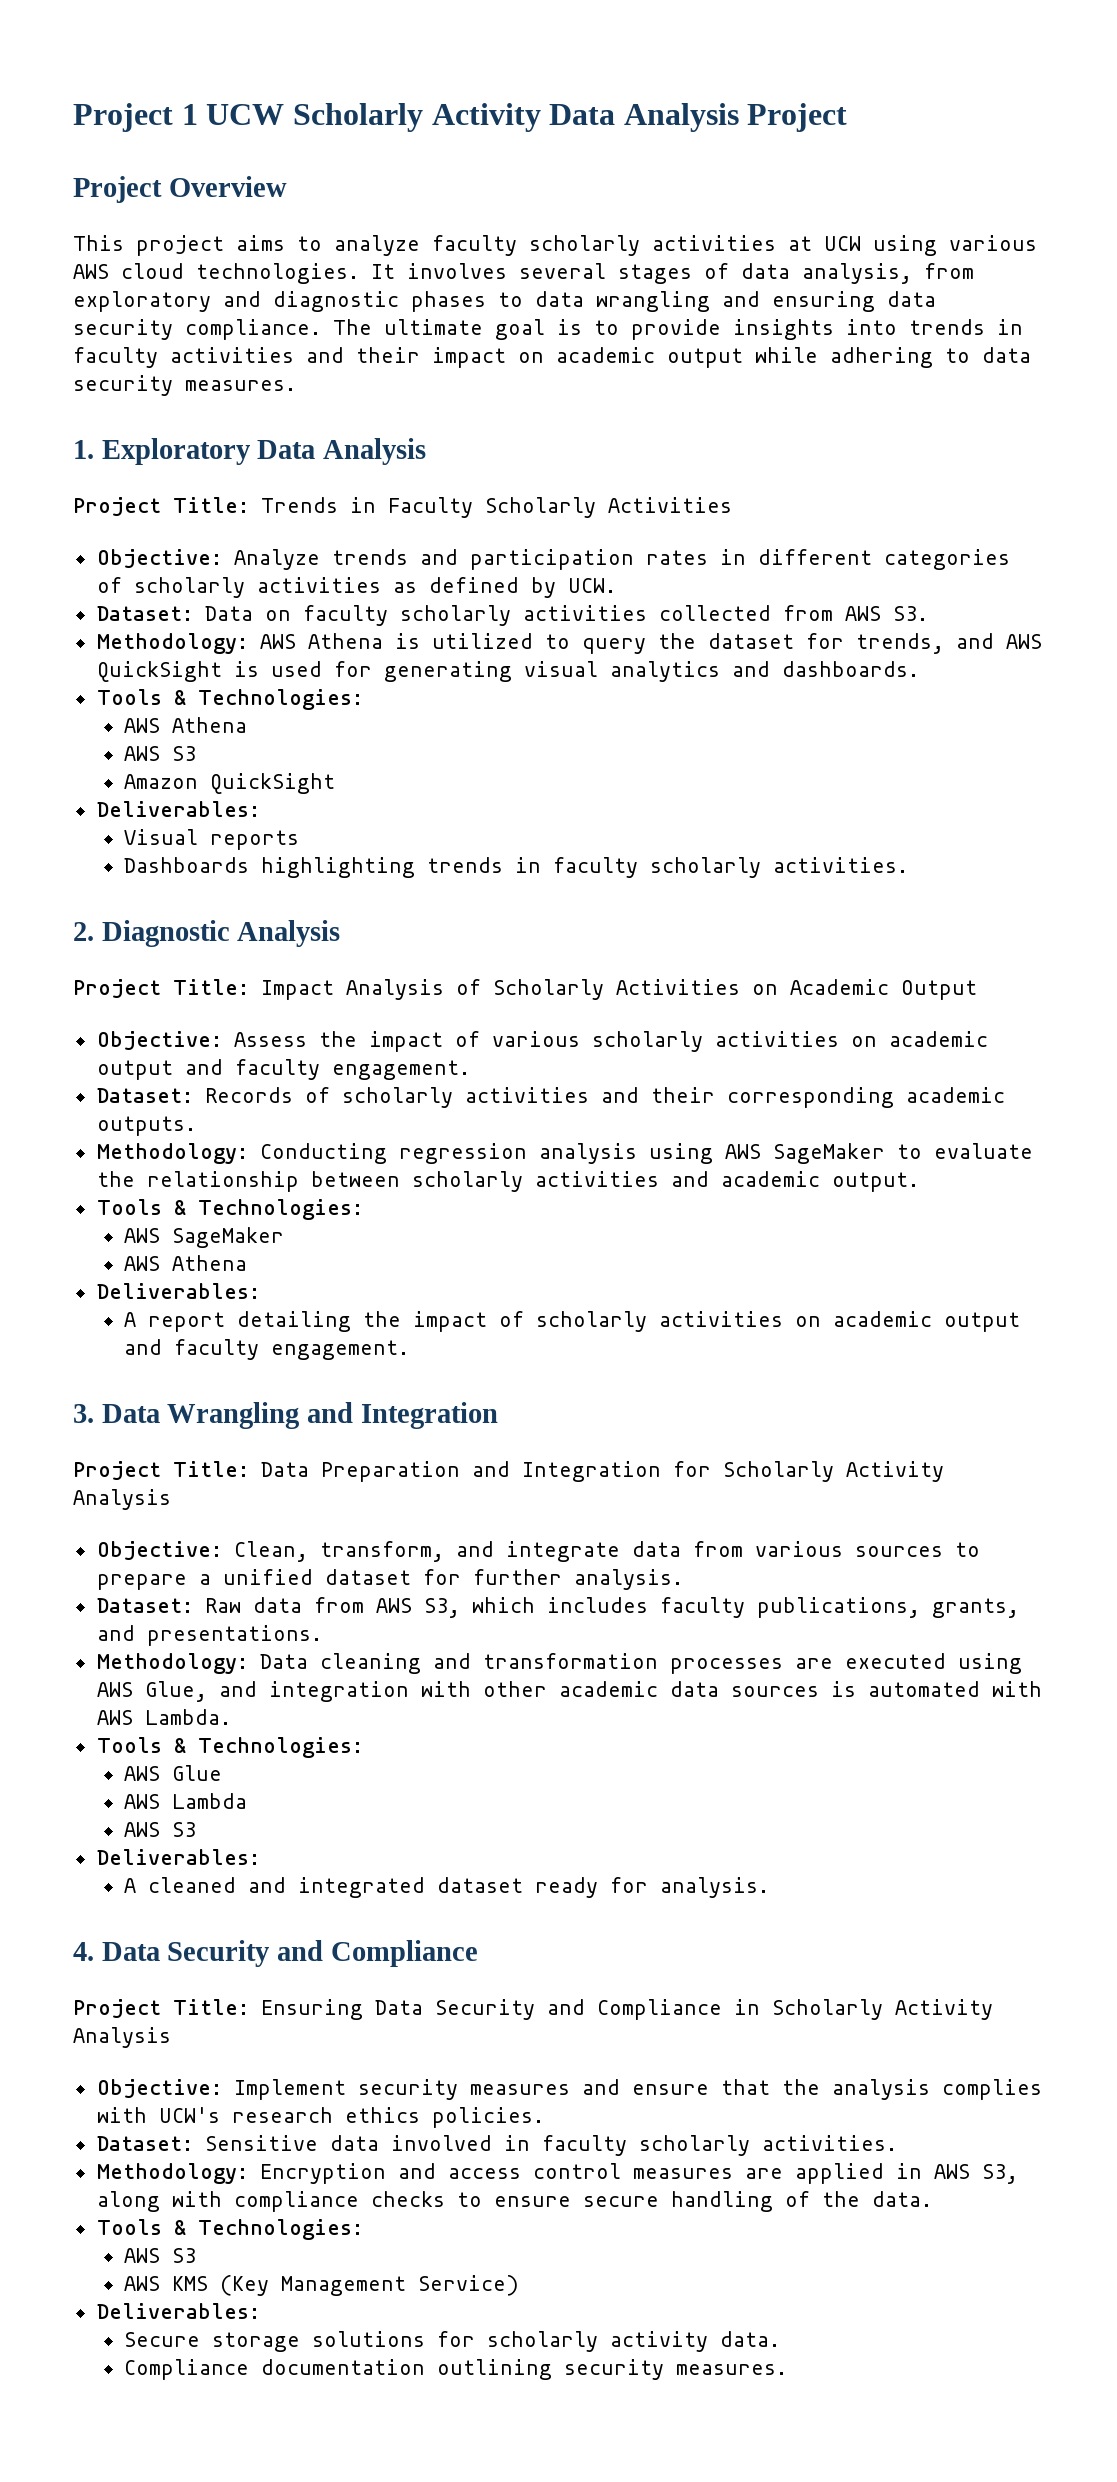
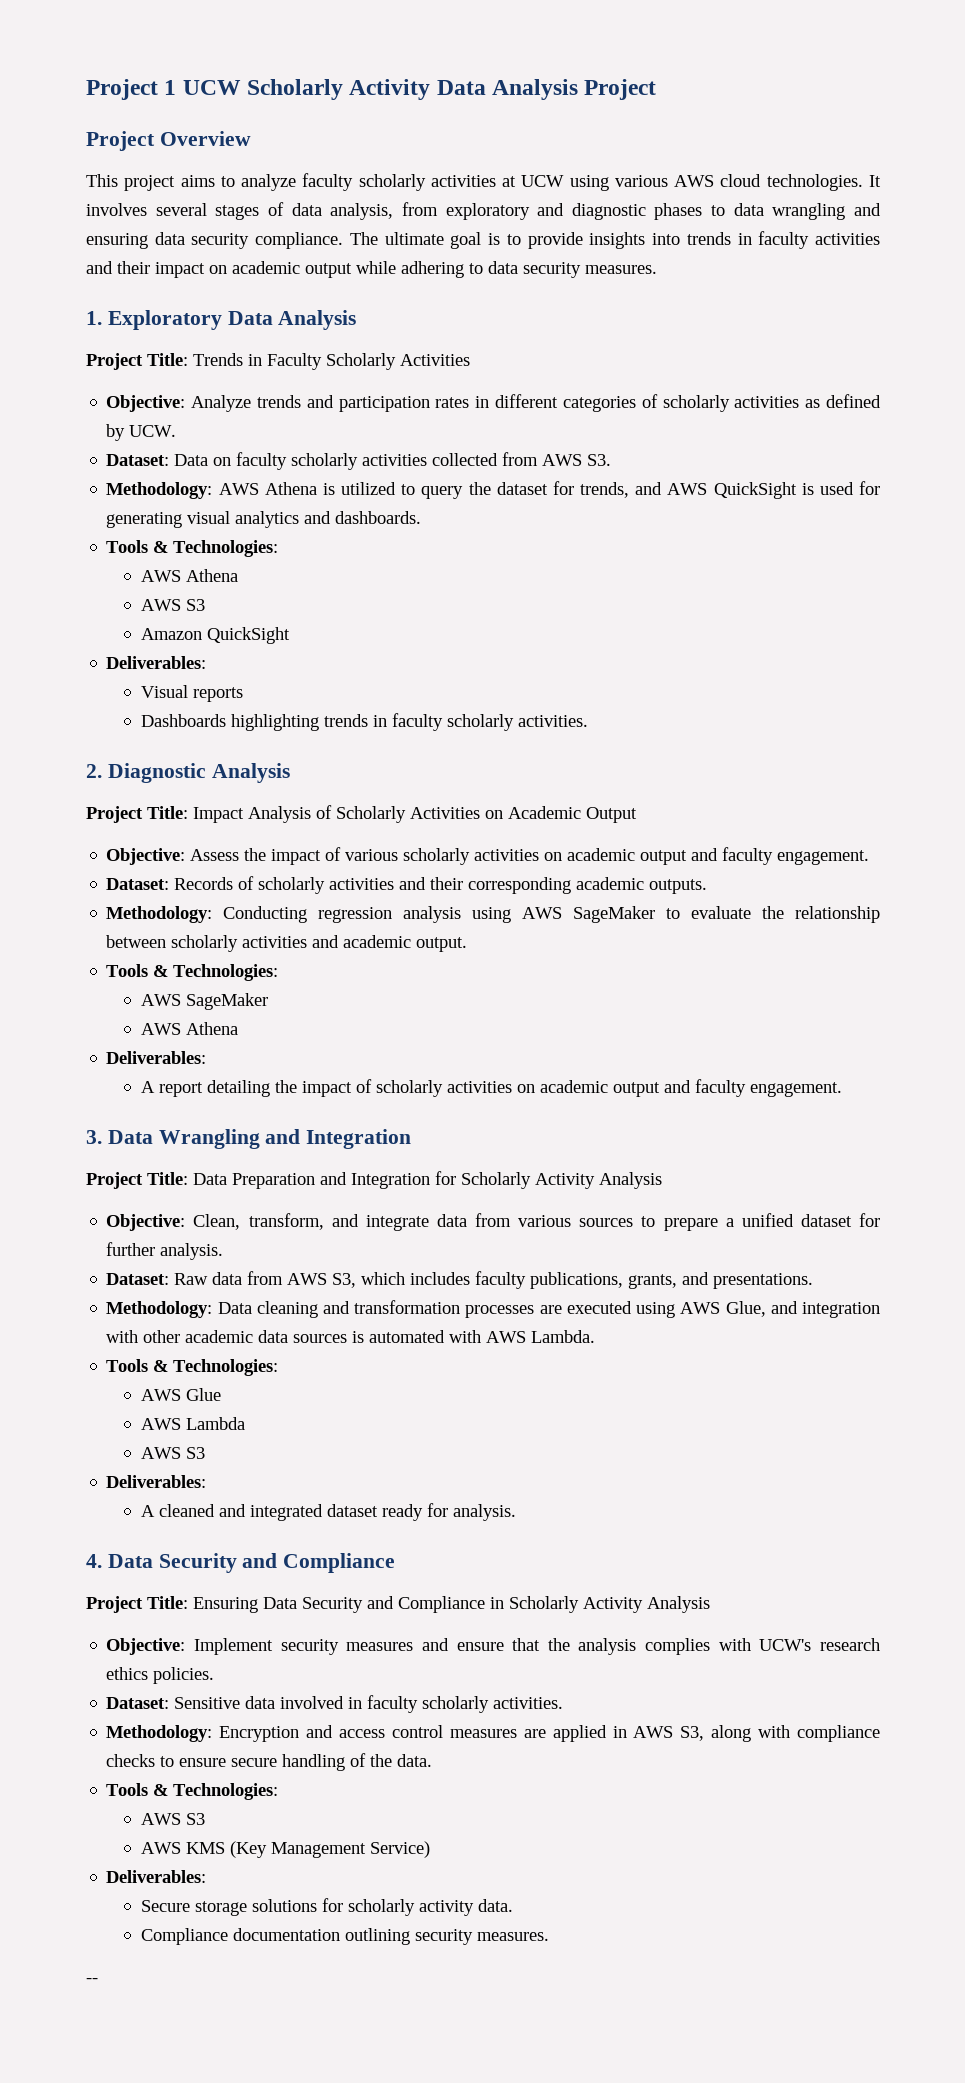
(788, 2369) none -> [86,1978,98,1983] // --

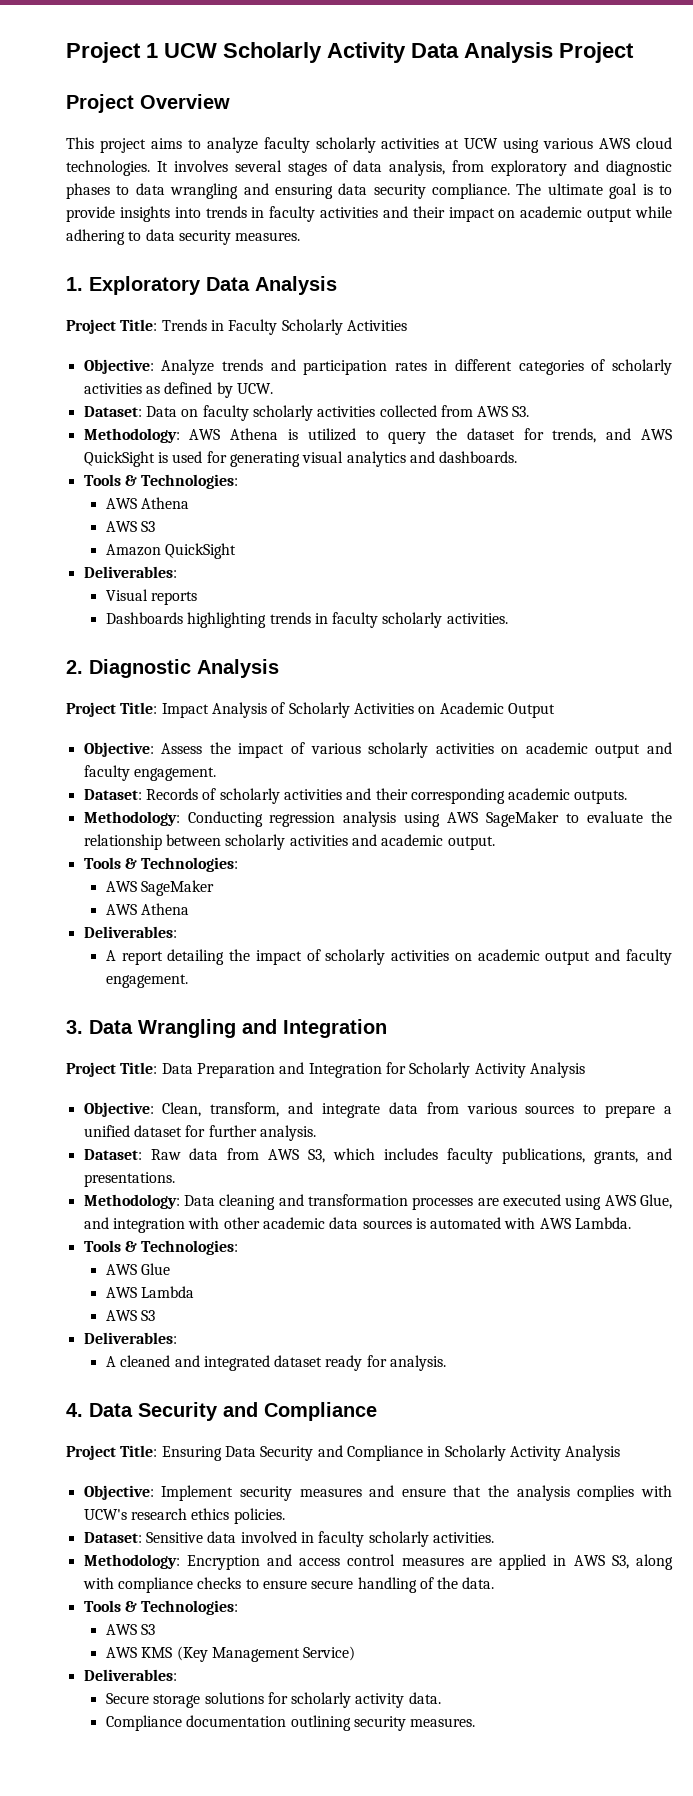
[86,1978,98,1983] // -- -> (476, 1722) none

